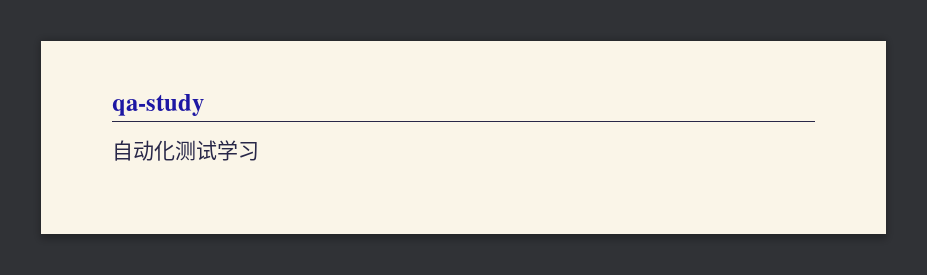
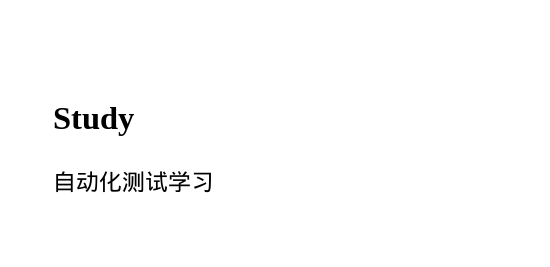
[112,94,204,116] qa-study -> [53,107,134,136] Study

